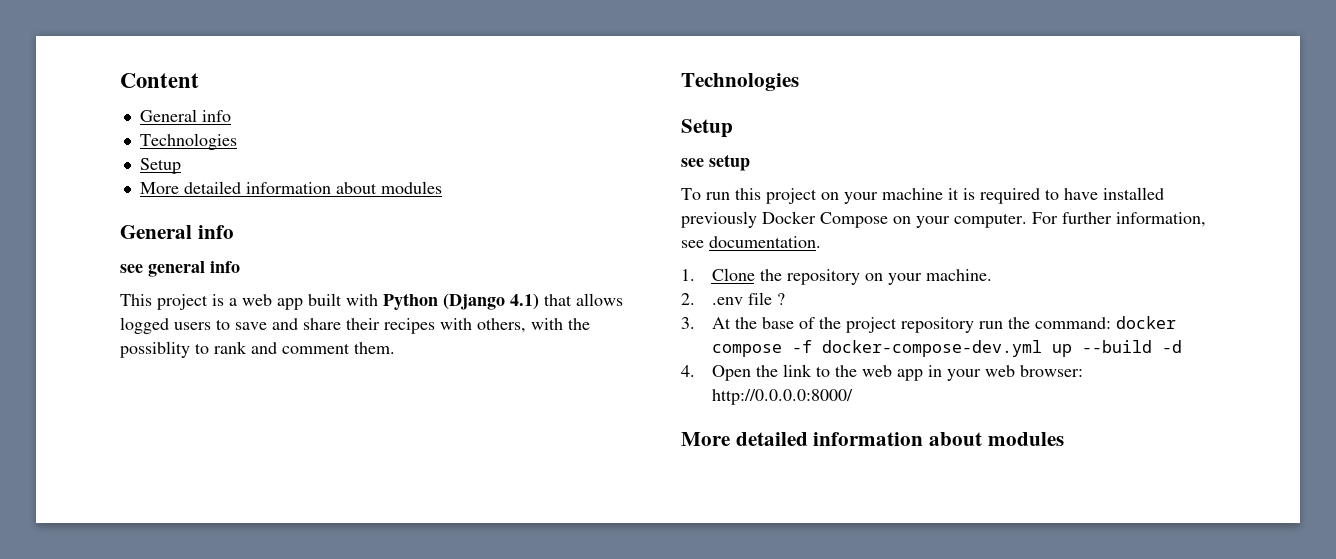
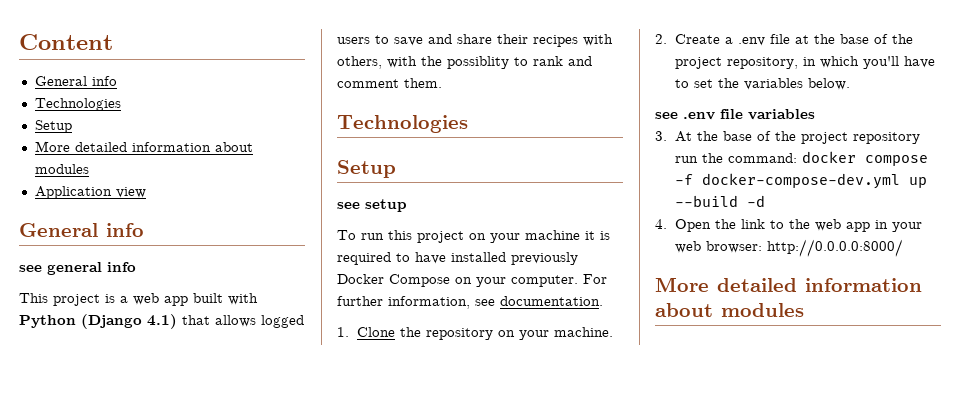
(442, 187) none -> [34,186,146,199] // Application view
[711,292,785,305] .env file ? -> [675,34,914,46] [675,56,936,69] [675,78,851,90] [655,109,815,120] Create a .env file at the base of the project repository, in which you'll have to set the variables below. // see .env file variables

